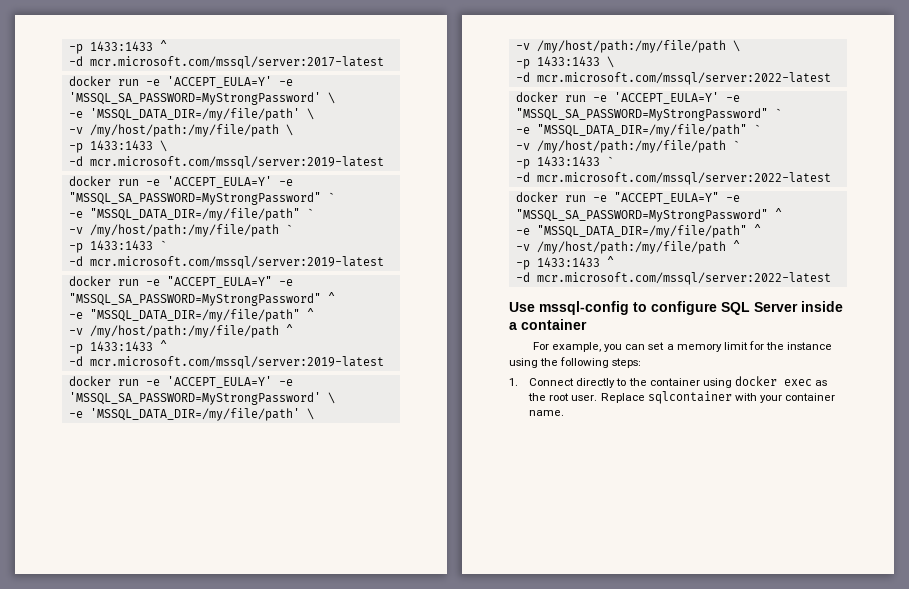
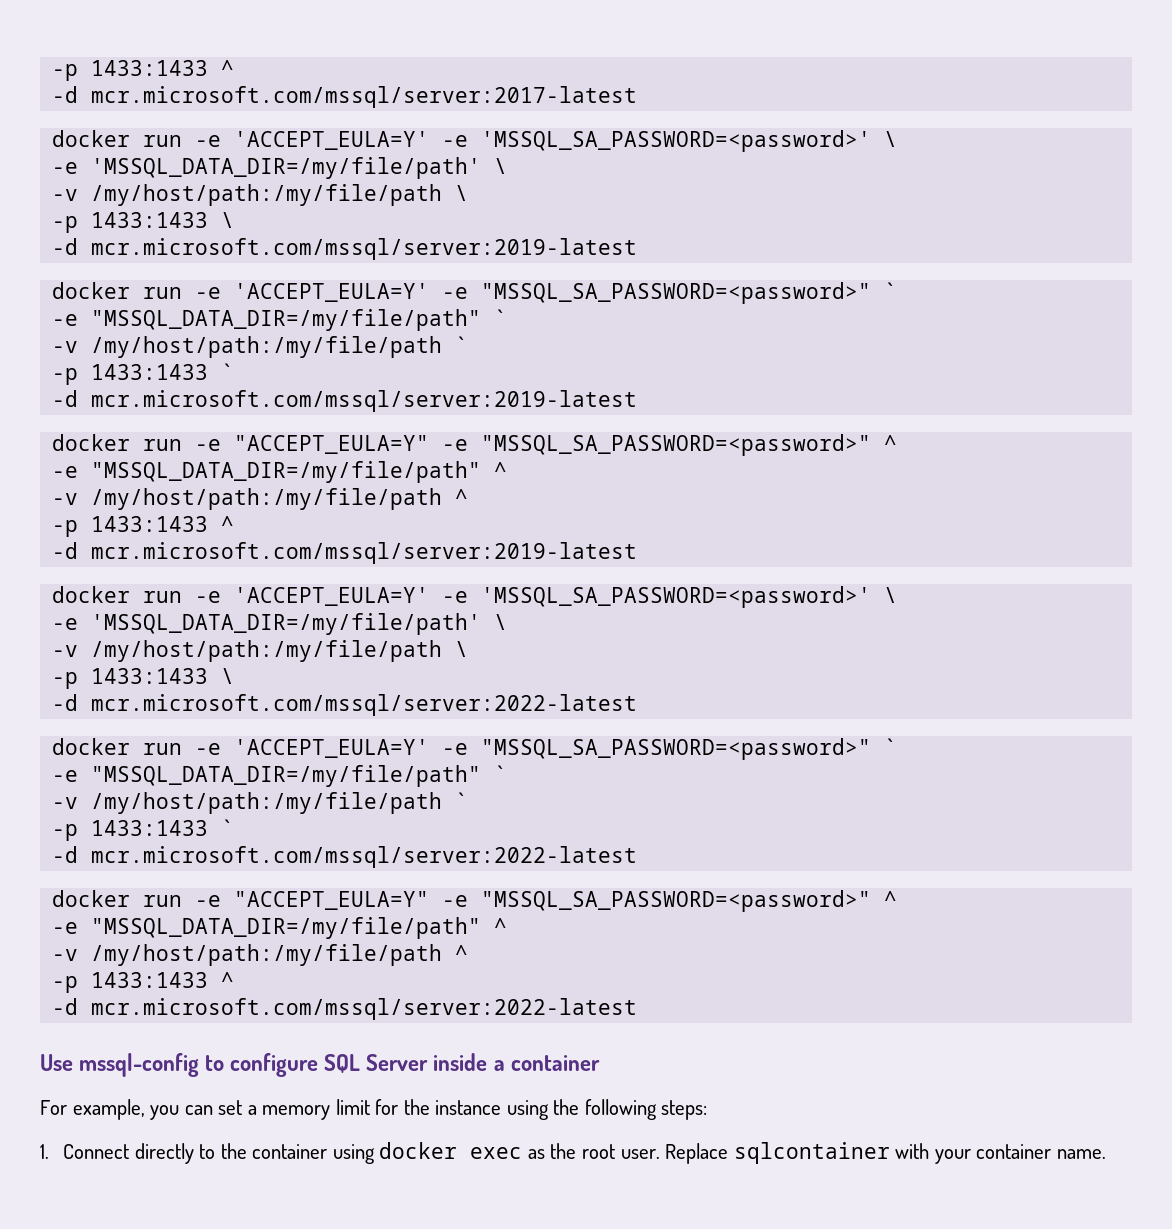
[68,92,321,105] 'MSSQL_SA_PASSWORD=MyStrongPassword' -> [481,130,872,152] 'MSSQL_SA_PASSWORD=<password>'
[68,192,321,205] "MSSQL_SA_PASSWORD=MyStrongPassword" -> [481,282,872,304] "MSSQL_SA_PASSWORD=<password>"
[68,293,321,306] "MSSQL_SA_PASSWORD=MyStrongPassword" -> [481,434,872,456] "MSSQL_SA_PASSWORD=<password>"
[68,392,321,405] 'MSSQL_SA_PASSWORD=MyStrongPassword' -> [481,586,872,608] 'MSSQL_SA_PASSWORD=<password>'
[515,108,768,121] "MSSQL_SA_PASSWORD=MyStrongPassword" -> [481,738,872,760] "MSSQL_SA_PASSWORD=<password>"
[515,209,768,222] "MSSQL_SA_PASSWORD=MyStrongPassword" -> [481,890,872,912] "MSSQL_SA_PASSWORD=<password>"

